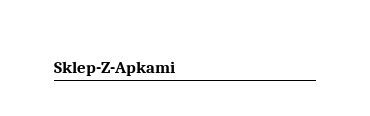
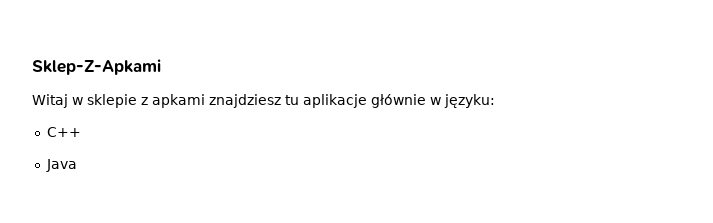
(175, 68) none -> [32,94,495,108] [46,127,81,137] [45,159,77,172] // Witaj w sklepie z apkami znajdziesz tu aplikacje głównie w języku: // C++ // Java

